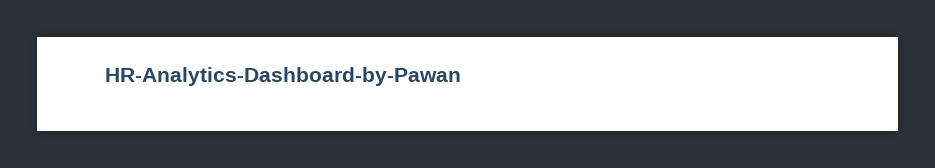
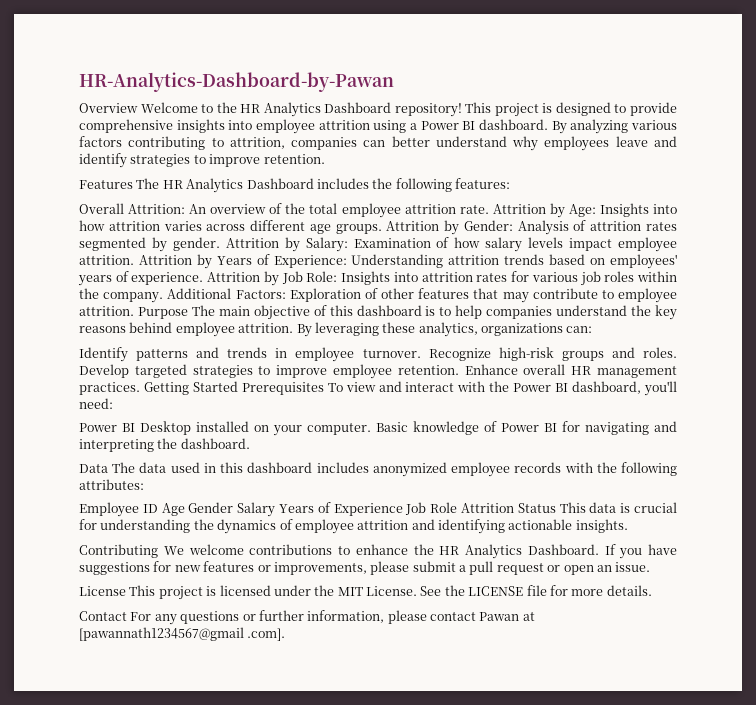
(461, 76) none -> [79,102,678,117] [79,119,678,134] [79,136,677,151] [79,153,325,168] [79,178,510,193] [79,203,677,218] [79,220,677,235] [79,237,678,252] [79,254,678,269] [78,271,678,286] [79,288,677,303] [79,305,678,320] [79,322,593,337] [79,347,677,362] [79,364,677,379] [79,381,677,396] [79,398,113,409] [79,421,677,436] [79,438,250,452] [79,462,677,477] [79,479,144,490] [79,502,677,517] [79,519,628,534] [79,544,677,559] [79,561,651,575] [79,585,652,600] [79,610,535,625] [79,627,286,641] // Overview Welcome to the HR Analytics Dashboard repository! This project is designed to provide comprehensive insights into employee attrition using a Power BI dashboard. By analyzing various factors contributing to attrition, companies can better understand why employees leave and identify strategies to improve retention. // Features The HR Analytics Dashboard includes the following features: // Overall Attrition: An overview of the total employee attrition rate. Attrition by Age: Insights into how attrition varies across different age groups. Attrition by Gender: Analysis of attrition rates segmented by gender. Attrition by Salary: Examination of how salary levels impact employee attrition. Attrition by Years of Experience: Understanding attrition trends based on employees' years of experience. Attrition by Job Role: Insights into attrition rates for various job roles within the company. Additional Factors: Exploration of other features that may contribute to employee attrition. Purpose The main objective of this dashboard is to help companies understand the key reasons behind employee attrition. By leveraging these analytics, organizations can: // Identify patterns and trends in employee turnover. Recognize high-risk groups and roles. Develop targeted strategies to improve employee retention. Enhance overall HR management practices. Getting Started Prerequisites To view and interact with the Power BI dashboard, you'll need: // Power BI Desktop installed on your computer. Basic knowledge of Power BI for navigating and interpreting the dashboard. // Data The data used in this dashboard includes anonymized employee records with the following attributes: // Employee ID Age Gender Salary Years of Experience Job Role Attrition Status This data is crucial for understanding the dynamics of employee attrition and identifying actionable insights. // Contributing We welcome contributions to enhance the HR Analytics Dashboard. If you have suggestions for new features or improvements, please submit a pull request or open an issue. // License This project is licensed under the MIT License. See the LICENSE file for more details. // Contact For any questions or further information, please contact Pawan at [pawannath1234567@gmail .com].

